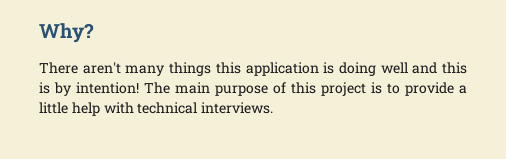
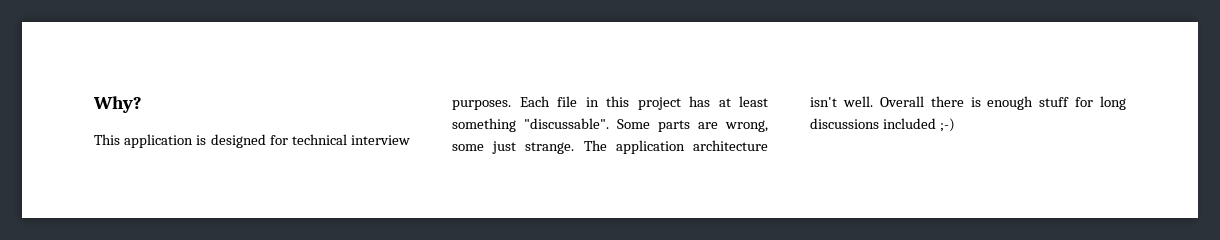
[39,62,467,76] [39,82,467,96] [39,102,274,116] There aren't many things this application is doing well and this is by intention! The main purpose of this project is to provide a little help with technical interviews. -> [94,134,410,148] [452,96,768,110] [452,118,768,132] [452,140,768,154] [810,96,1126,110] [810,118,955,132] This application is designed for technical interview purposes. Each file in this project has at least something "discussable". Some parts are wrong, some just strange. The application architecture isn't well. Overall there is enough stuff for long discussions included ;-)

